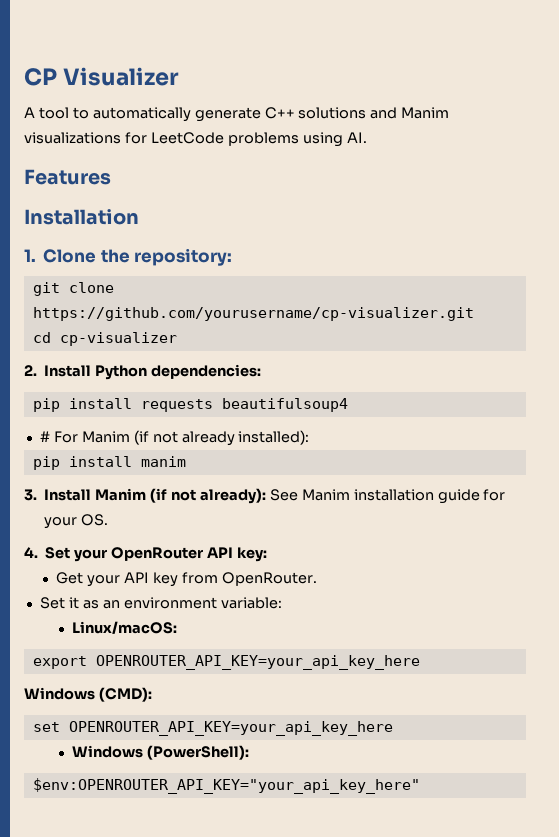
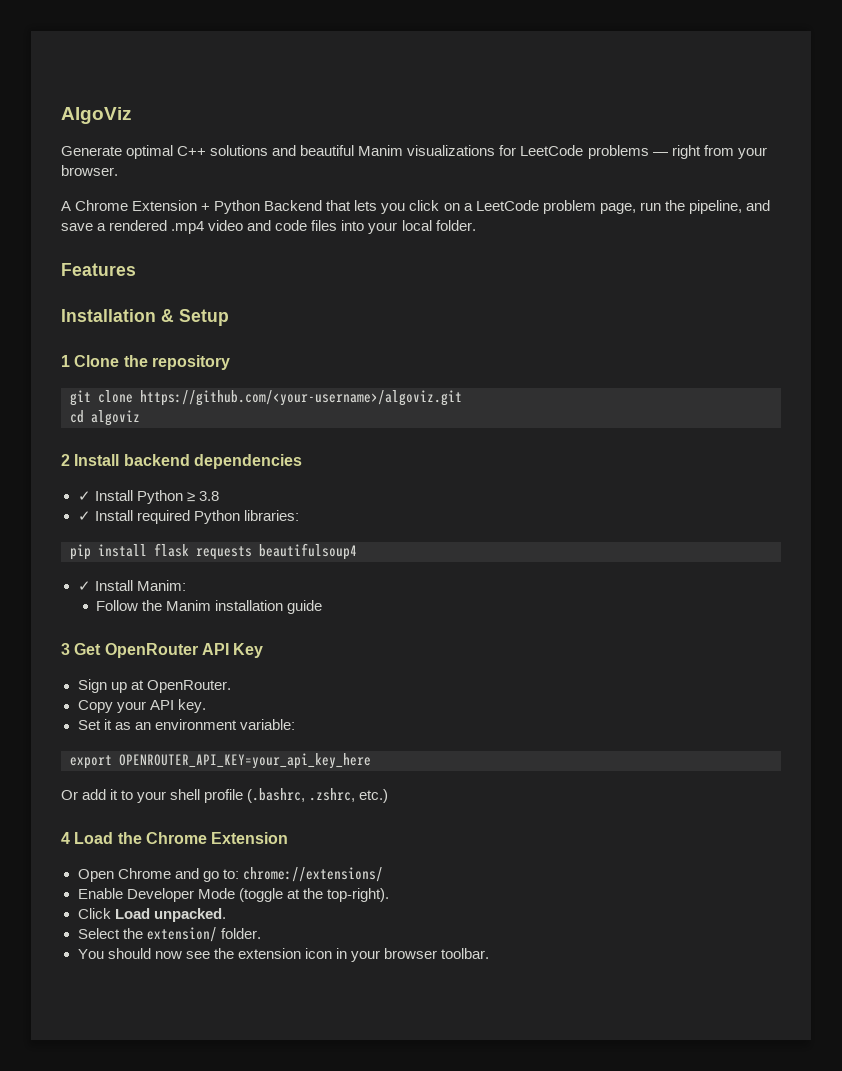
[24,67,180,86] [24,107,261,122] CP Visualizer // A tool to automatically generate -> [61,107,132,124] [61,145,174,159] AlgoViz // Generate optimal
(398, 113) none -> [300,145,355,156] beautiful
[302,132,367,147] using AI. -> [652,145,767,159] [61,165,118,176] [61,200,770,214] [61,220,476,234] — right from your browser. // A Chrome Extension + Python Backend that lets you click on a LeetCode problem page, run the pipeline, and save a rendered .mp4 video and code files into your local folder.
[24,249,36,262] // 1. -> [161,309,229,326] [61,355,70,367] & Setup // 1
[134,248,233,266] repository: -> [151,355,230,370] repository
[32,307,474,321] https://github.com/yourusername/cp-visualizer.git -> [140,390,462,406] https://github.com/<your-username>/algoviz.git
[59,332,177,346] [24,364,262,380] [32,398,132,412] cp-visualizer // 2. Install Python dependencies: // pip install -> [91,410,140,426] [61,454,302,469] [77,490,219,504] [77,510,299,524] [70,543,189,560] algoviz // 2 Install backend dependencies // ✓ Install Python ≥ 3.8 // ✓ Install required Python libraries: // pip install flask
[39,430,310,446] [32,456,186,470] [24,488,506,504] [44,514,109,529] [24,547,267,562] [56,572,317,587] # For Manim (if not already installed): // pip install manim // 3. Install Manim (if not already): See Manim installation guide for your OS. // 4. Set your OpenRouter API key: // Get your API key from OpenRouter. -> [77,580,186,591] [96,600,323,614] [61,643,264,658] [77,679,231,693] [77,699,206,713] ✓ Install Manim: // Follow the Manim installation guide // 3 Get OpenRouter API Key // Sign up at OpenRouter. // Copy your API key.
[72,621,178,634] // Linux/macOS: -> (295, 724) none
[24,687,152,702] [32,721,393,736] [72,745,250,760] [32,778,420,794] Windows (CMD): // set OPENROUTER_API_KEY=your_api_key_here // Windows (PowerShell): // $env:OPENROUTER_API_KEY="your_api_key_here" -> [61,788,389,803] [61,832,289,844] [77,867,383,882] [77,888,389,902] [77,908,226,922] [77,927,261,942] [77,948,490,962] Or add it to your shell profile (.bashrc, .zshrc, etc.) // 4 Load the Chrome Extension // Open Chrome and go to: chrome://extensions/ // Enable Developer Mode (toggle at the top-right). // Click Load unpacked. // Select the extension/ folder. // You should now see the extension icon in your browser toolbar.

